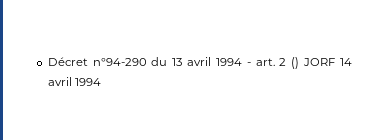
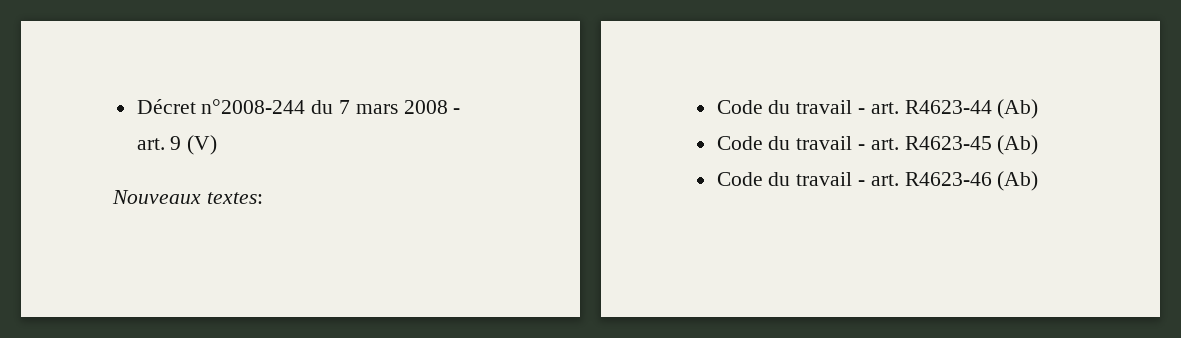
[92,57,352,69] [47,77,101,86] n°94-290 du 13 avril 1994 - art. 2 () JORF 14 avril 1994 -> [201,99,461,114] [136,135,218,155] [112,190,263,204] [716,99,1039,119] [716,135,1039,155] [716,171,1039,191] n°2008-244 du 7 mars 2008 - art. 9 (V) // Nouveaux textes: // Code du travail - art. R4623-44 (Ab) // Code du travail - art. R4623-45 (Ab) // Code du travail - art. R4623-46 (Ab)

